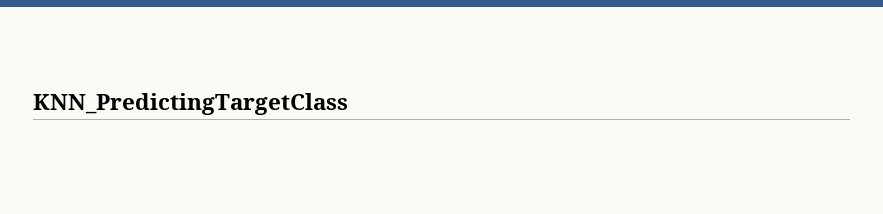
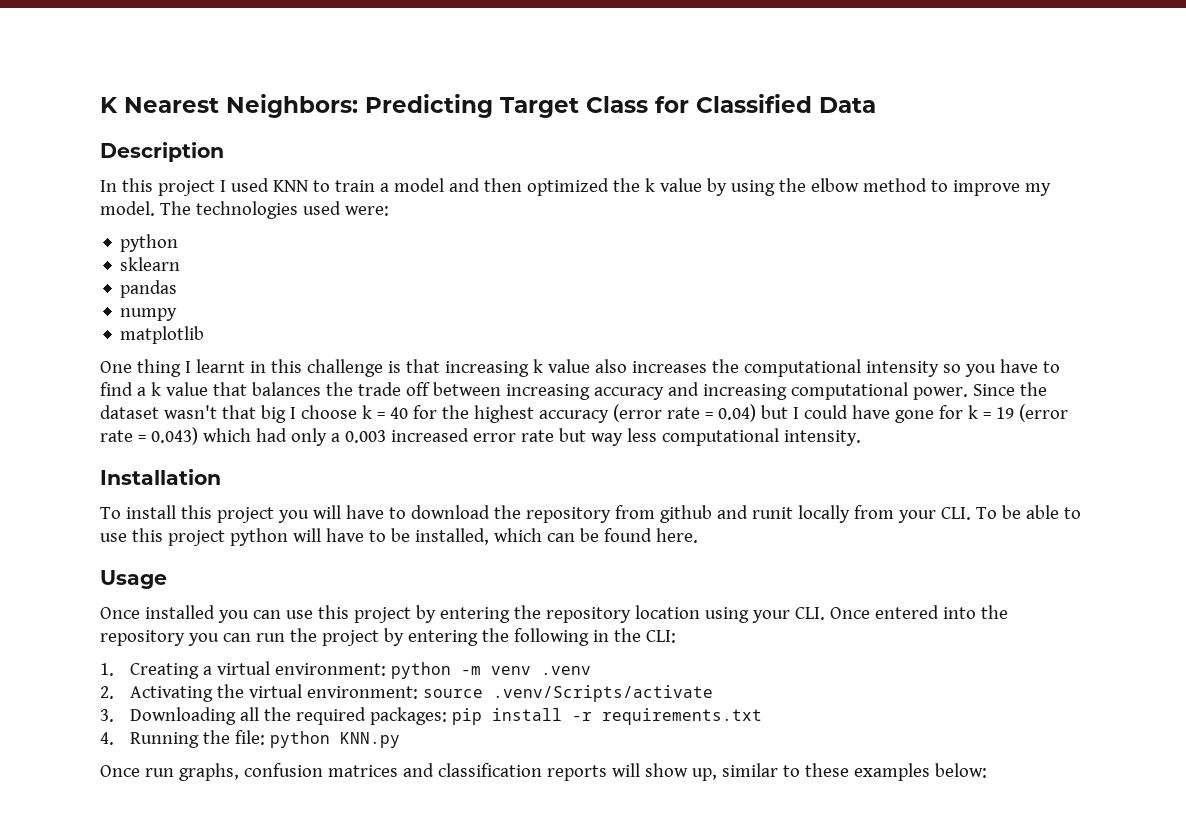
[33,93,348,115] KNN_PredictingTargetClass -> [100,94,876,118] [100,142,224,162] [100,178,1051,196] [100,201,389,219] [120,234,179,252] [120,257,181,271] [120,280,178,298] [120,308,178,321] [120,326,205,344] [100,359,1060,377] [100,382,1047,400] [100,404,1068,423] [100,427,861,446] [100,469,221,485] [100,505,1081,523] [100,528,698,546] [100,570,167,589] [100,605,1008,623] [100,628,676,646] [100,661,592,679] [100,684,714,702] [100,707,763,725] [100,730,401,748] [100,763,987,781] K Nearest Neighbors: Predicting Target Class for Classified Data // Description // In this project I used KNN to train a model and then optimized the k value by using the elbow method to improve my model. The technologies used were: // python // sklearn // pandas // numpy // matplotlib // One thing I learnt in this challenge is that increasing k value also increases the computational intensity so you have to find a k value that balances the trade off between increasing accuracy and increasing computational power. Since the dataset wasn't that big I choose k = 40 for the highest accuracy (error rate = 0.04) but I could have gone for k = 19 (error rate = 0.043) which had only a 0.003 increased error rate but way less computational intensity. // Installation // To install this project you will have to download the repository from github and runit locally from your CLI. To be able to use this project python will have to be installed, which can be found here. // Usage // Once installed you can use this project by entering the repository location using your CLI. Once entered into the repository you can run the project by entering the following in the CLI: // 1. Creating a virtual environment: python -m venv .venv // 2. Activating the virtual environment: source .venv/Scripts/activate // 3. Downloading all the required packages: pip install -r requirements.txt // 4. Running the file: python KNN.py // Once run graphs, confusion matrices and classification reports will show up, similar to these examples below:

